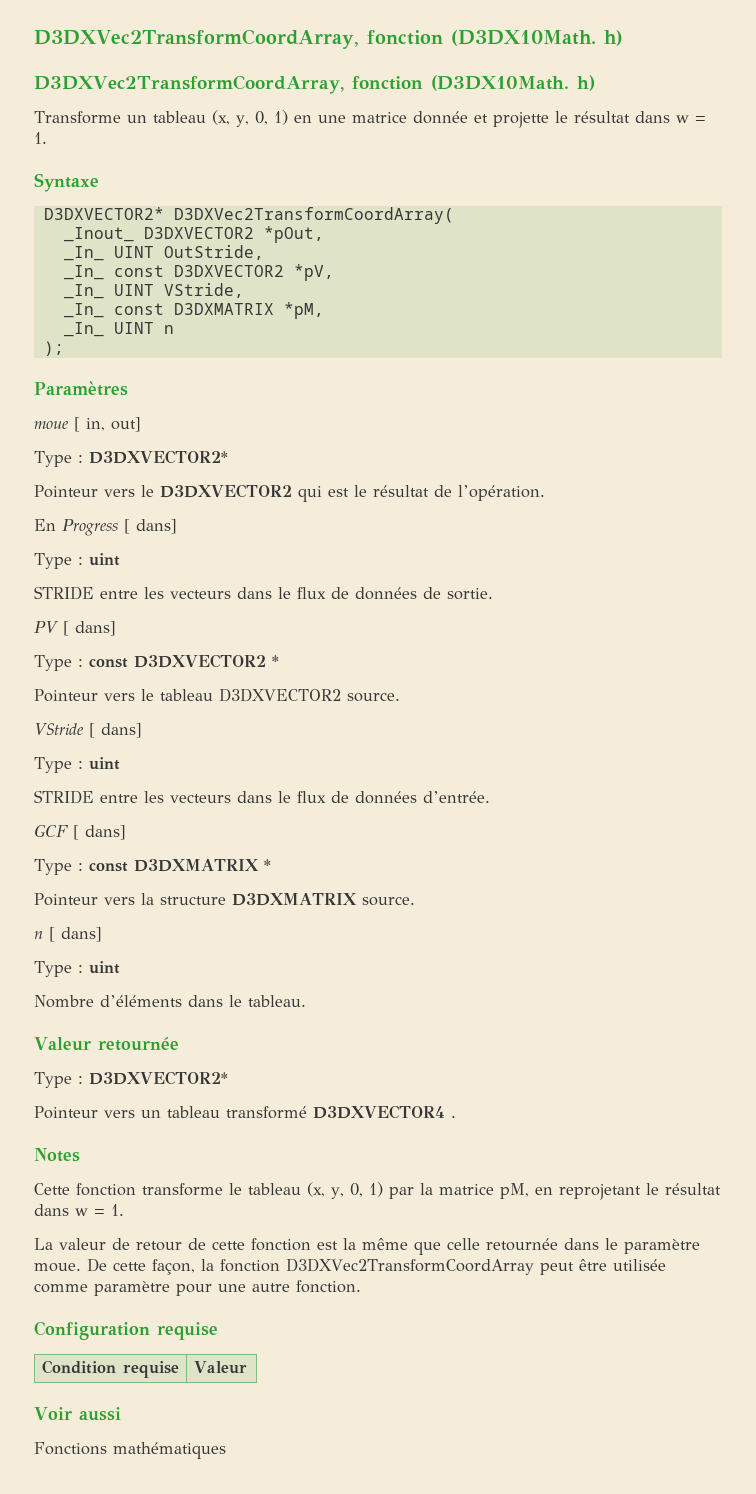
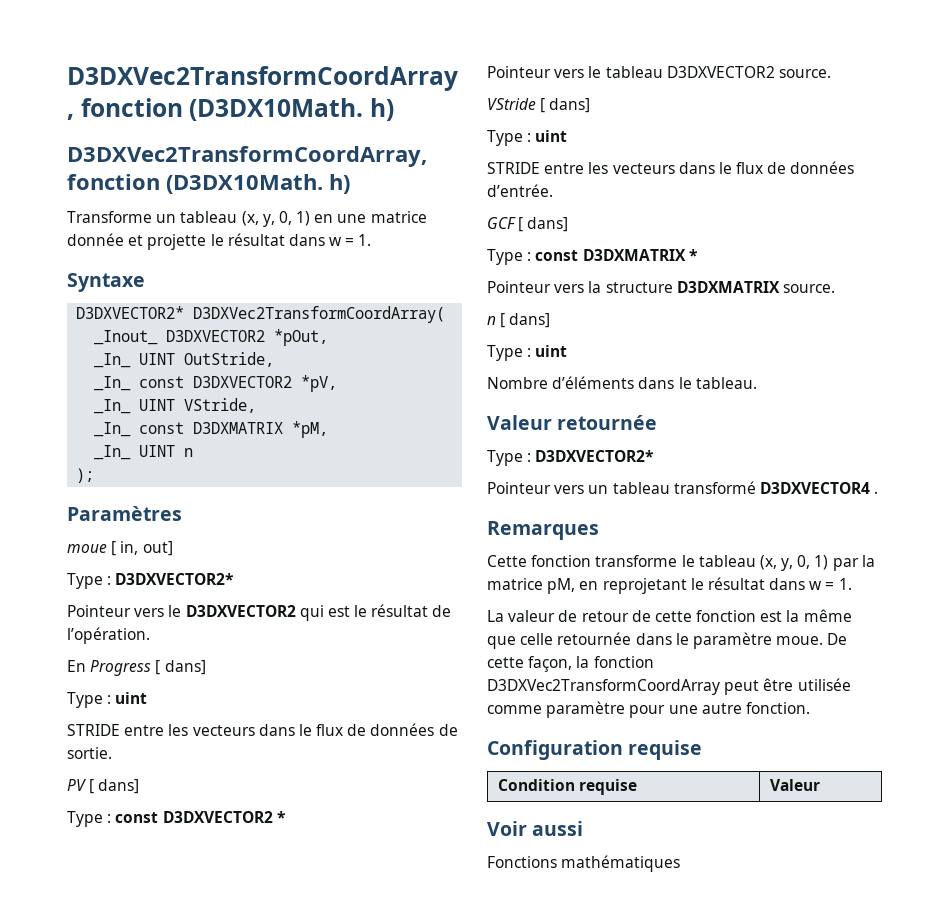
[34,1148,80,1162] Notes -> [487,521,599,540] Remarques

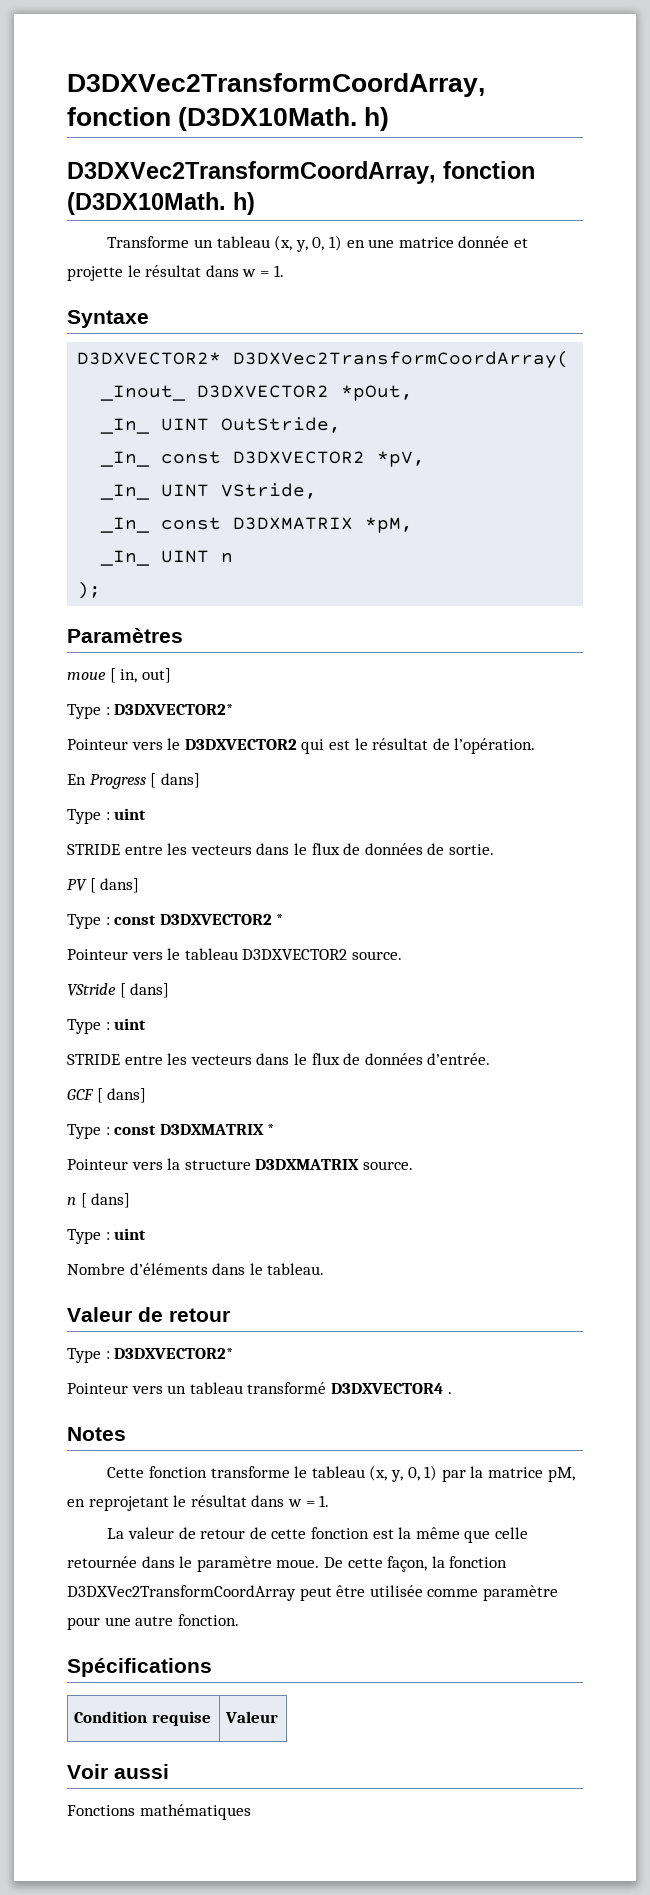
[557,415,658,430] retournée -> [138,1307,230,1322] de retour
[487,521,599,540] Remarques -> [67,1427,126,1441] Notes
[487,740,703,760] Configuration requise -> [67,1658,212,1677] Spécifications

